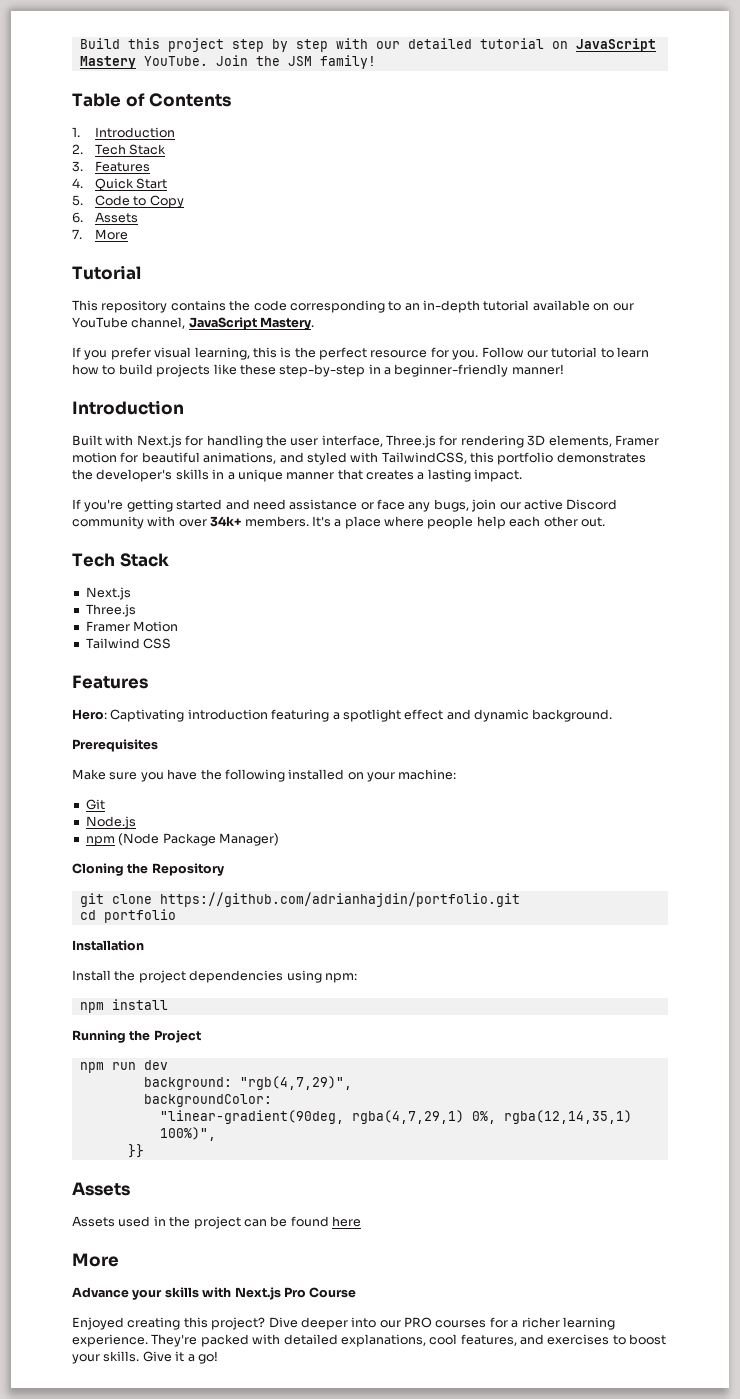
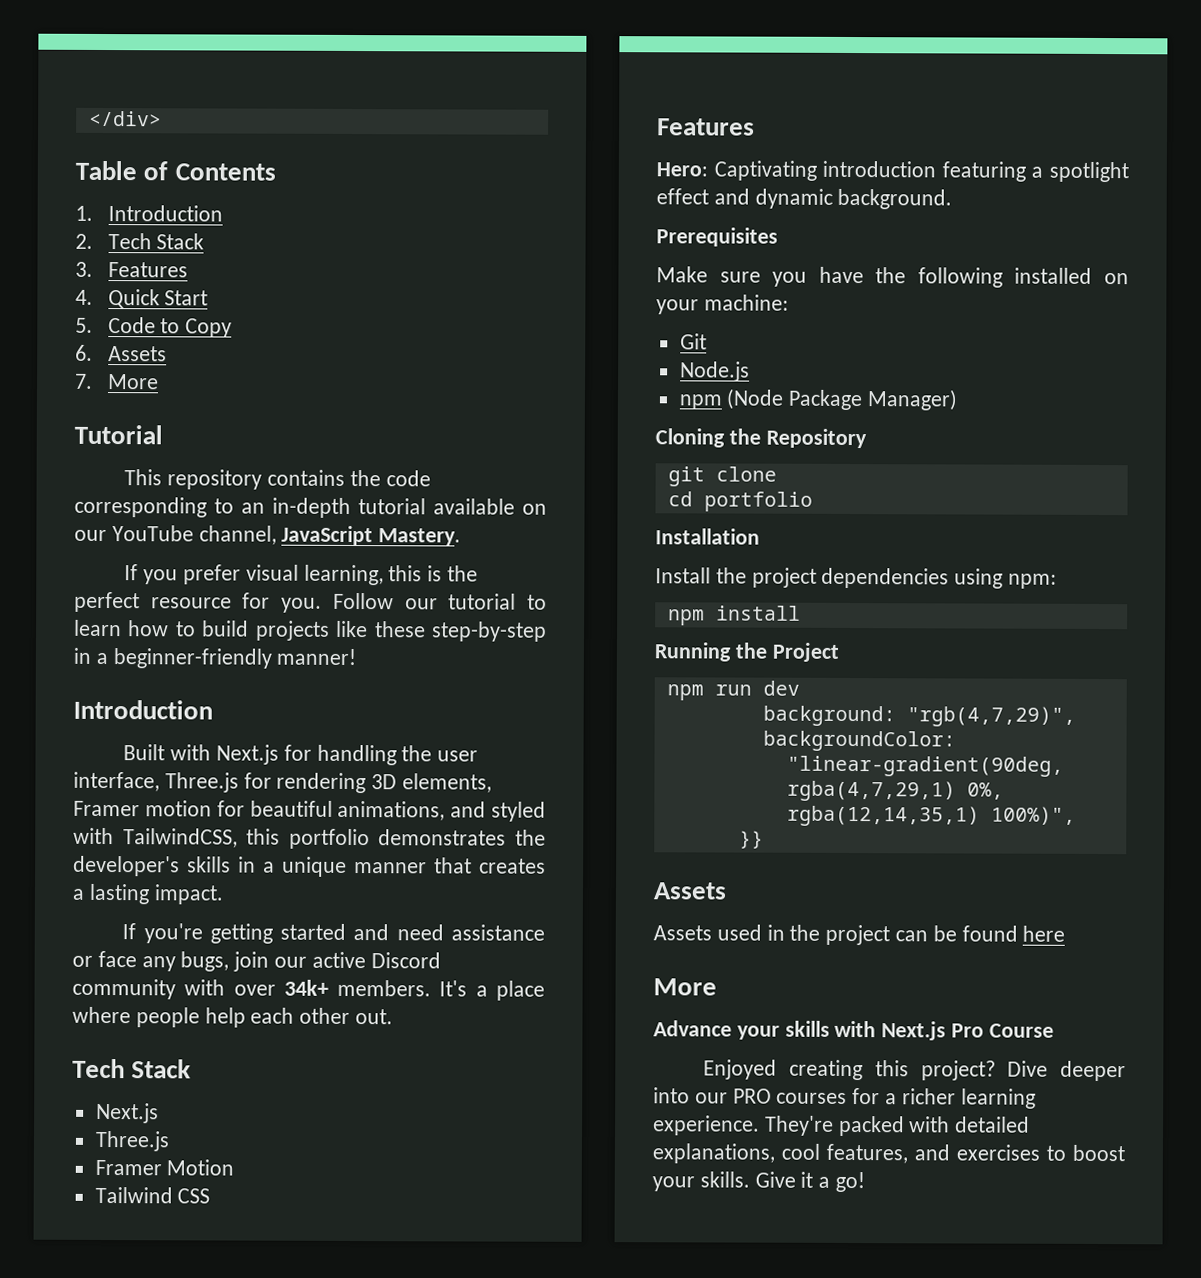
[79,38,656,52] [79,55,376,69] Build this project step by step with our detailed tutorial on JavaScript Mastery YouTube. Join the JSM family! -> [88,110,162,127] </div>
[159,892,520,907] https://github.com/adrianhajdin/portfolio.git -> (777, 474) none

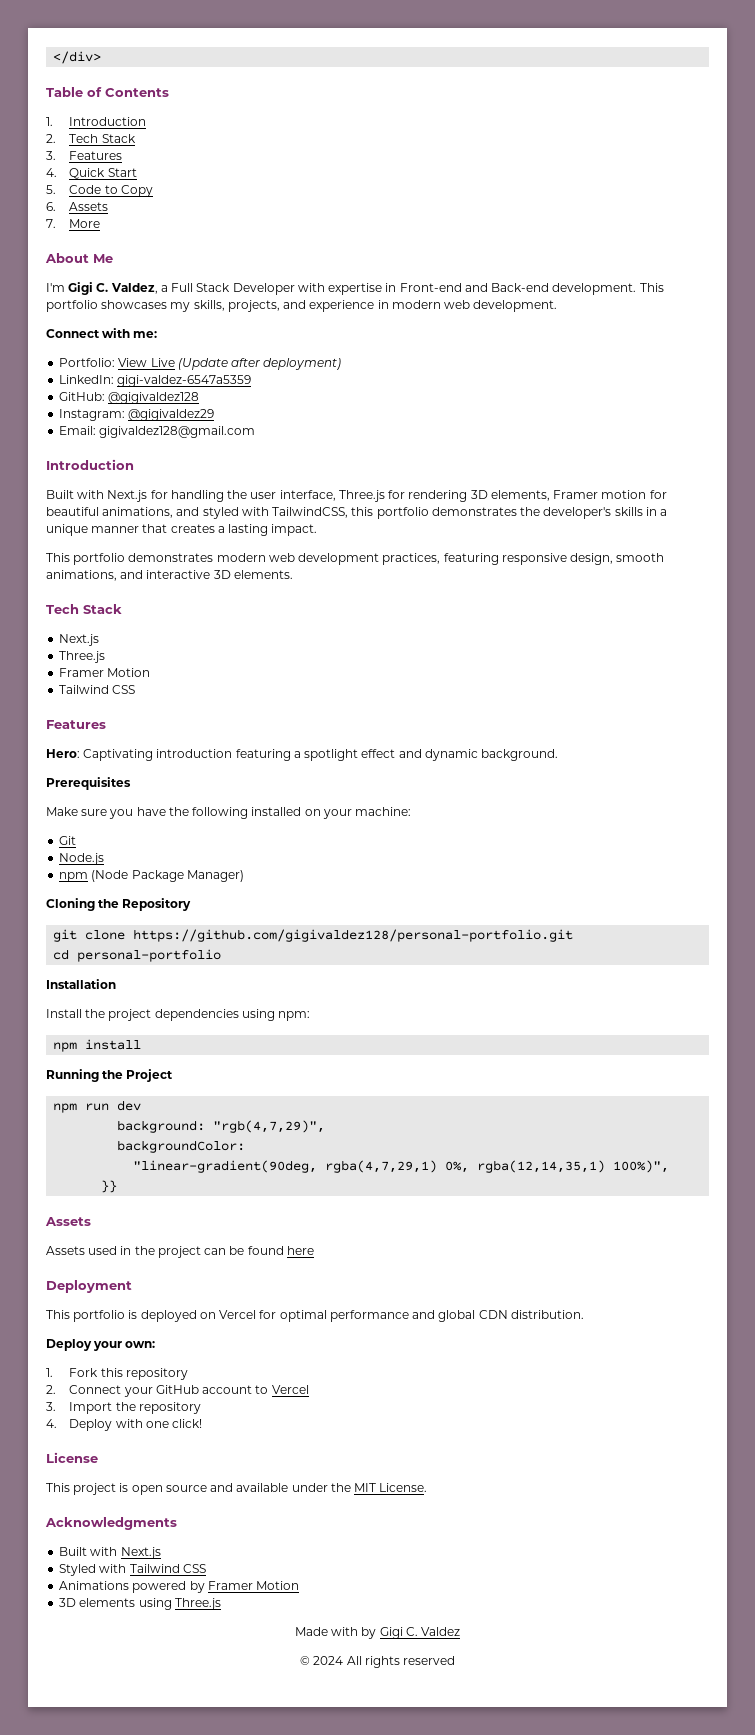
[74,424,163,445] [124,469,431,490] [74,496,547,518] [74,525,462,546] [124,564,479,586] [74,591,547,613] [74,619,547,642] [73,647,357,669] Tutorial // This repository contains the code corresponding to an in-depth tutorial available on our YouTube channel, JavaScript Mastery. // If you prefer visual learning, this is the perfect resource for you. Follow our tutorial to learn how to build projects like these step-by-step in a beginner-friendly manner! -> [45,253,113,263] [46,282,664,295] [46,300,558,312] [46,328,158,338] [59,358,342,370] [59,375,252,387] [59,392,200,404] [59,409,215,421] [59,426,256,438] About Me // I'm Gigi C. Valdez, a Full Stack Developer with expertise in Front-end and Back-end development. This portfolio showcases my skills, projects, and experience in modern web development. // Connect with me: // Portfolio: View Live (Update after deployment) // LinkedIn: gigi-valdez-6547a5359 // GitHub: @gigivaldez128 // Instagram: @gigivaldez29 // Email: gigivaldez128@gmail.com
[122,923,545,944] [72,950,441,972] [72,978,545,1001] [72,1006,394,1028] If you're getting started and need assistance or face any bugs, join our active Discord community with over 34k+ members. It's a place where people help each other out. -> [46,553,665,565] [46,570,293,581] This portfolio demonstrates modern web development practices, featuring responsive design, smooth animations, and interactive 3D elements.
(777, 474) none -> [133,929,574,942] https://github.com/gigivaldez128/personal-portfolio.git
[703,491,813,512] portfolio -> [77,949,222,962] personal-portfolio
[653,978,717,996] [653,1020,1054,1041] [703,1059,1126,1082] [653,1087,1036,1109] [653,1115,1031,1137] [652,1143,1125,1164] [652,1171,866,1193] More // Advance your skills with Next.js Pro Course // Enjoyed creating this project? Dive deeper into our PRO courses for a richer learning experience. They're packed with detailed explanations, cool features, and exercises to boost your skills. Give it a go! -> [46,1280,132,1293] [46,1310,584,1322] [46,1339,156,1351] [46,1368,188,1380] [46,1385,309,1397] [46,1402,201,1414] [46,1419,203,1431] [46,1452,98,1463] [46,1483,428,1495] [45,1517,177,1530] [59,1547,161,1559] [59,1564,206,1576] [59,1581,300,1593] [59,1598,221,1610] [294,1627,461,1639] [300,1656,455,1668] Deployment // This portfolio is deployed on Vercel for optimal performance and global CDN distribution. // Deploy your own: // 1. Fork this repository // 2. Connect your GitHub account to Vercel // 3. Import the repository // 4. Deploy with one click! // License // This project is open source and available under the MIT License. // Acknowledgments // Built with Next.js // Styled with Tailwind CSS // Animations powered by Framer Motion // 3D elements using Three.js // Made with by Gigi C. Valdez // © 2024 All rights reserved

